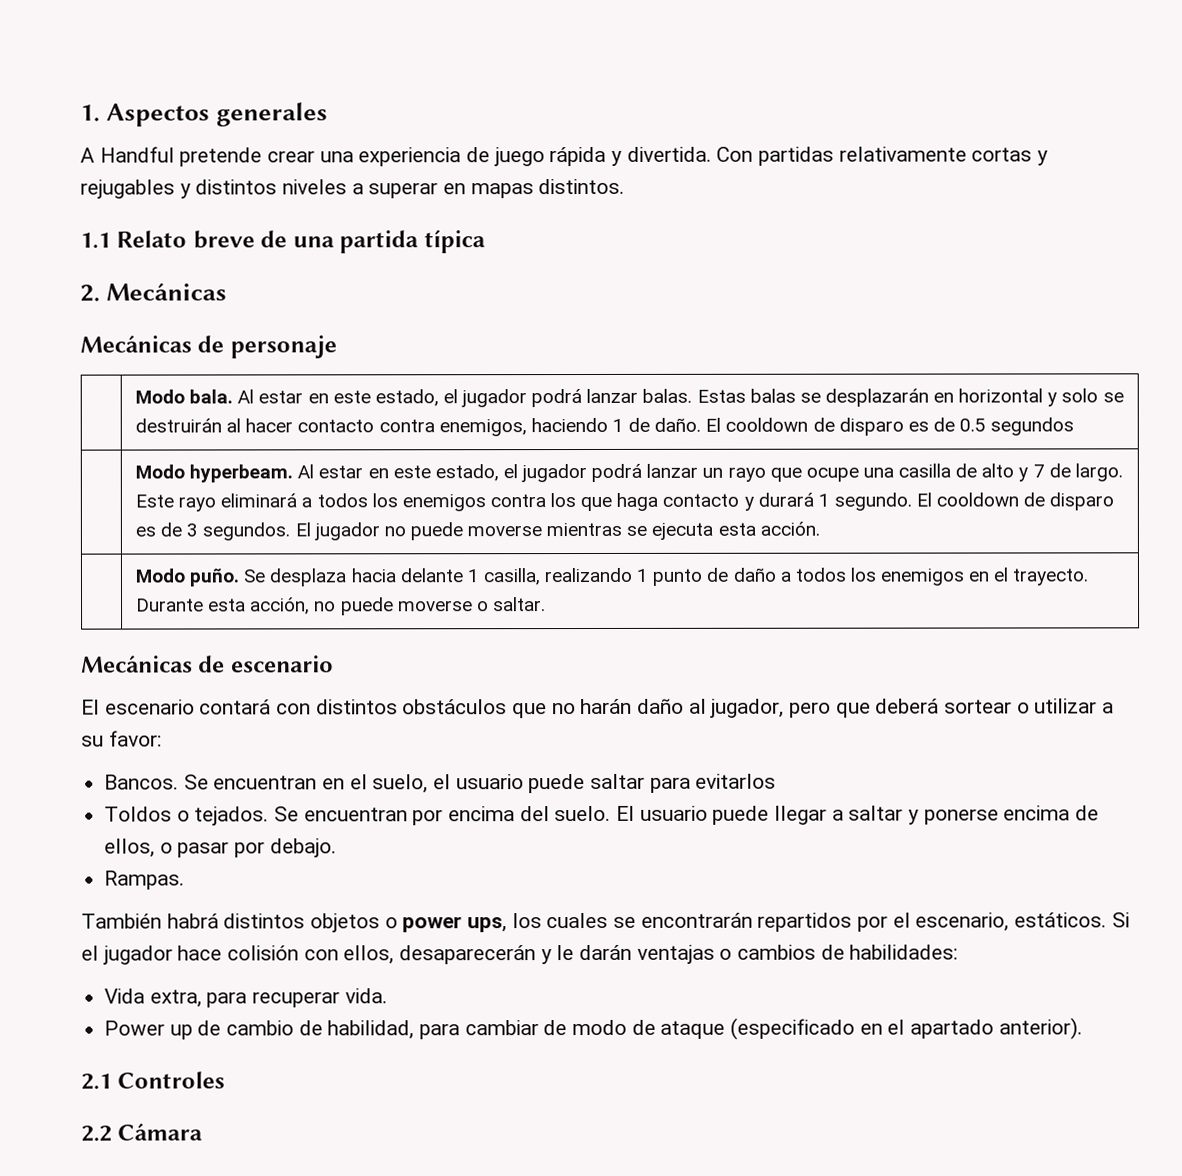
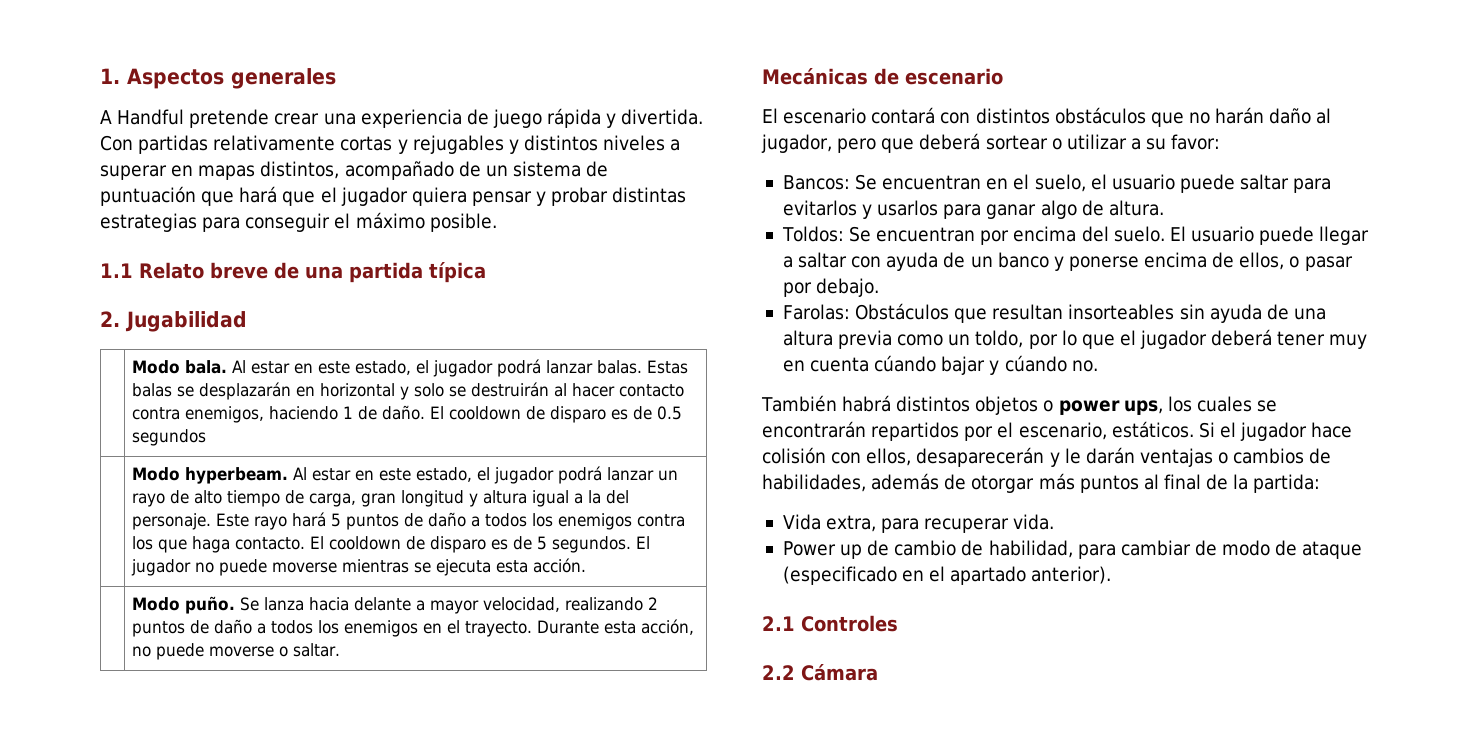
[538,178,626,195] distintos. -> [260,161,609,180] [100,186,687,206] [100,212,497,232] distintos, acompañado de un sistema de puntuación que hará que el jugador quiera pensar y probar distintas estrategias para conseguir el máximo posible.
[105,282,227,301] [80,335,337,359] Mecánicas // Mecánicas de personaje -> [125,311,247,332] Jugabilidad
[769,463,1123,482] [134,493,298,512] que ocupe una casilla de alto y 7 de largo. Este rayo eliminará -> [169,490,629,507] [131,512,466,530] de alto tiempo de carga, gran longitud y altura igual a la del personaje. Este rayo hará 5 puntos de daño
[662,492,1115,511] [134,522,199,537] contacto y durará 1 segundo. El cooldown de disparo es de 3 -> [234,536,547,553] contacto. El cooldown de disparo es de 5
[269,568,347,587] desplaza -> [263,597,304,611] lanza
[466,567,703,586] 1 casilla, realizando 1 punto -> [415,597,658,614] [131,621,185,637] a mayor velocidad, realizando 2 puntos
[104,774,180,790] Bancos. -> [782,175,850,190] Bancos:
[104,806,270,826] // Toldos o tejados. -> [862,200,1164,219] [781,226,844,242] y usarlos para ganar algo de altura. // Toldos:
(904, 813) none -> [851,252,1049,271] con ayuda de un banco
[104,870,186,890] Rampas. -> [782,303,1326,323] [782,329,1368,349] [782,355,1098,375] Farolas: Obstáculos que resultan insorteables sin ayuda de una altura previa como un toldo, por lo que el jugador deberá tener muy en cuenta cúando bajar y cúando no.
[849,944,959,960] habilidades: -> [762,473,1321,493] habilidades, además de otorgar más puntos al final de la partida:

